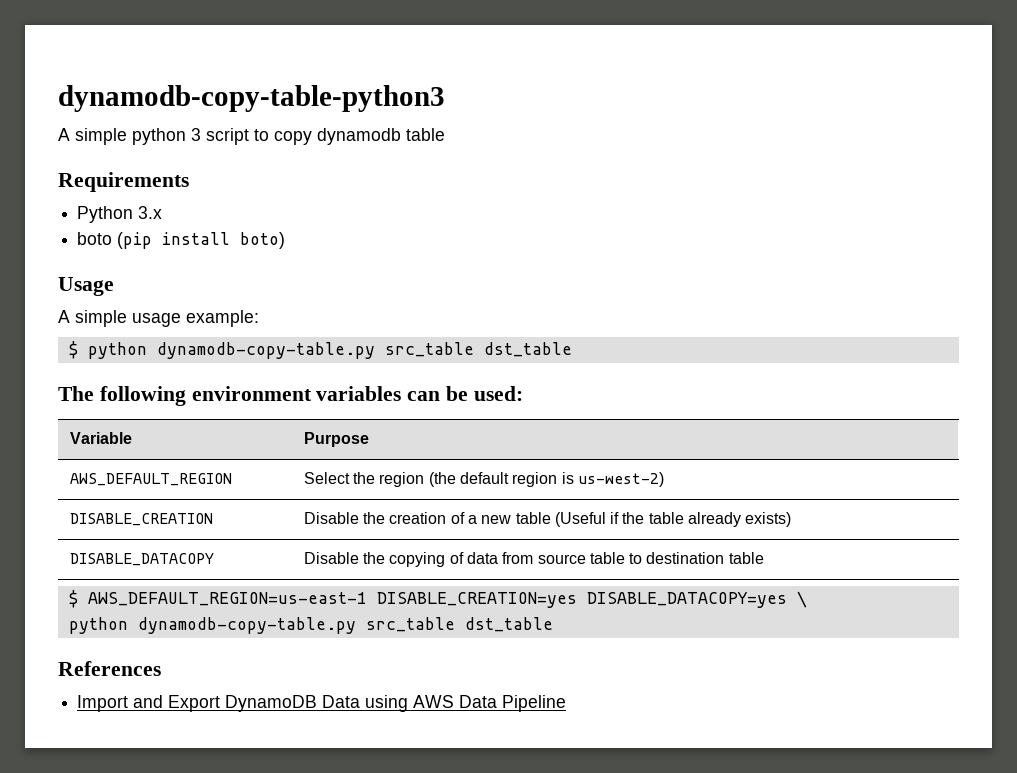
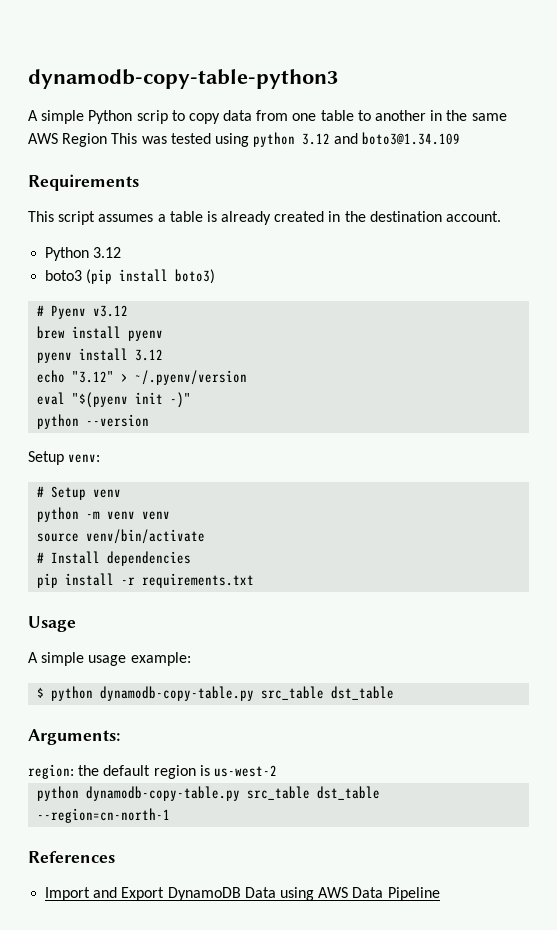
[132,128,445,145] [58,172,189,192] [77,206,163,223] [77,232,286,249] python 3 script to copy dynamodb table // Requirements // Python 3.x // boto (pip install boto) -> [88,110,507,124] [28,132,461,147] [28,174,139,191] [28,211,502,225] [45,247,122,261] [45,269,216,284] [37,305,129,319] [37,326,164,341] [37,348,164,363] [37,370,248,385] [37,392,192,408] [37,414,150,429] [28,451,101,465] [37,486,122,500] [37,507,171,522] [37,529,206,544] [37,551,192,566] [37,573,255,588] Python scrip to copy data from one table to another in the same AWS Region This was tested using python 3.12 and boto3@1.34.109 // Requirements // This script assumes a table is already created in the destination account. // Python 3.12 // boto3 (pip install boto3) // # Pyenv v3.12 // brew install pyenv // pyenv install 3.12 // echo "3.12" > ~/.pyenv/version // eval "$(pyenv init -)" // python --version // Setup venv: // # Setup venv // python -m venv venv // source venv/bin/activate // # Install dependencies // pip install -r requirements.txt
[58,386,523,406] [69,432,132,444] [303,432,369,447] [69,473,232,486] [303,472,664,487] [69,513,213,526] [303,512,792,527] [69,553,214,566] [303,552,764,567] [68,590,807,608] [68,617,553,634] The following environment variables can be used: // Variable | Purpose // AWS_DEFAULT_REGION | Select the region (the default region is us-west-2) // DISABLE_CREATION | Disable the creation of a new table (Useful if the table already exists) // DISABLE_DATACOPY | Disable the copying of data from source table to destination table // $ AWS_DEFAULT_REGION=us-east-1 DISABLE_CREATION=yes DISABLE_DATACOPY=yes \ // python dynamodb-copy-table.py src_table dst_table -> [28,729,120,745] [28,764,277,779] [37,786,381,801] [37,808,171,823] Arguments: // region: the default region is us-west-2 // python dynamodb-copy-table.py src_table dst_table --region=cn-north-1

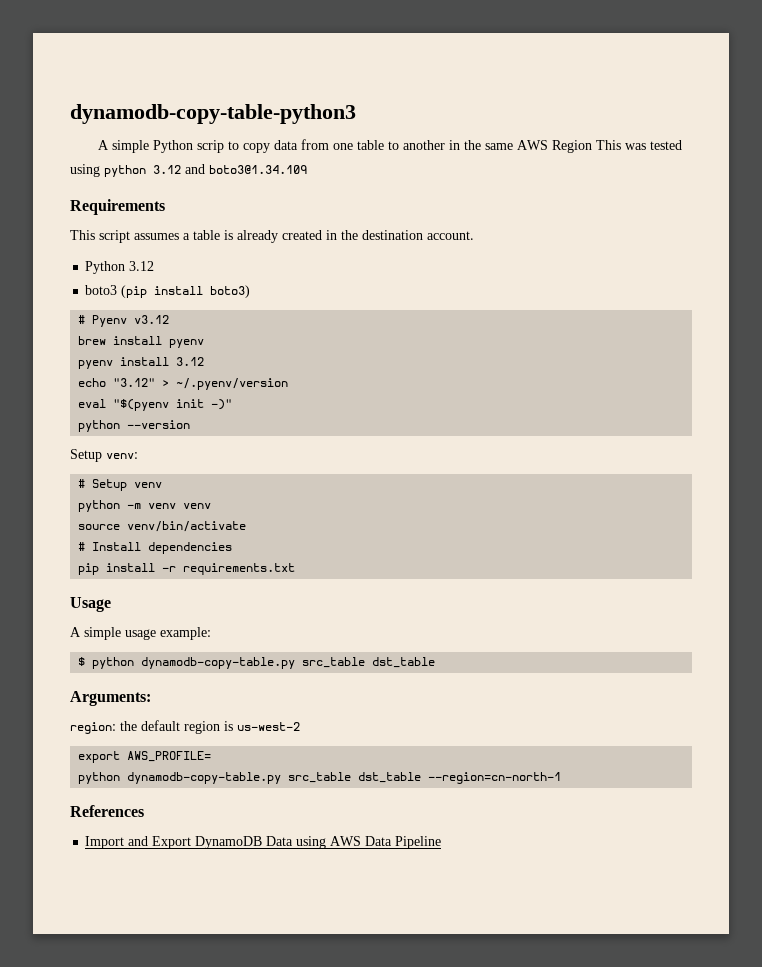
(277, 771) none -> [78,751,212,763] // export AWS_PROFILE=

